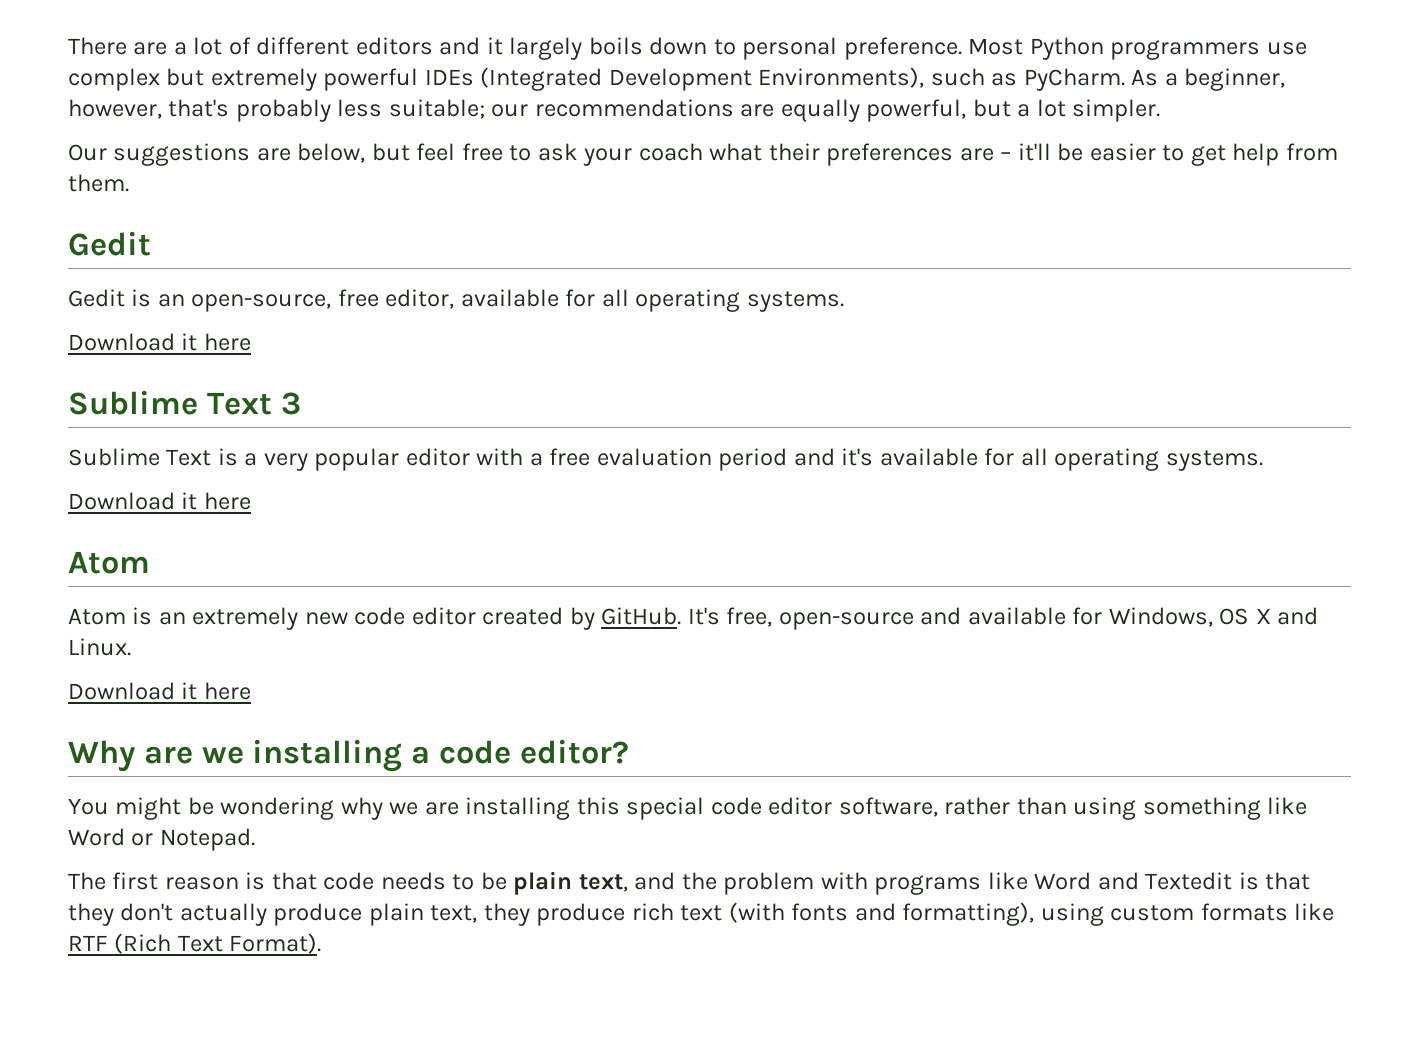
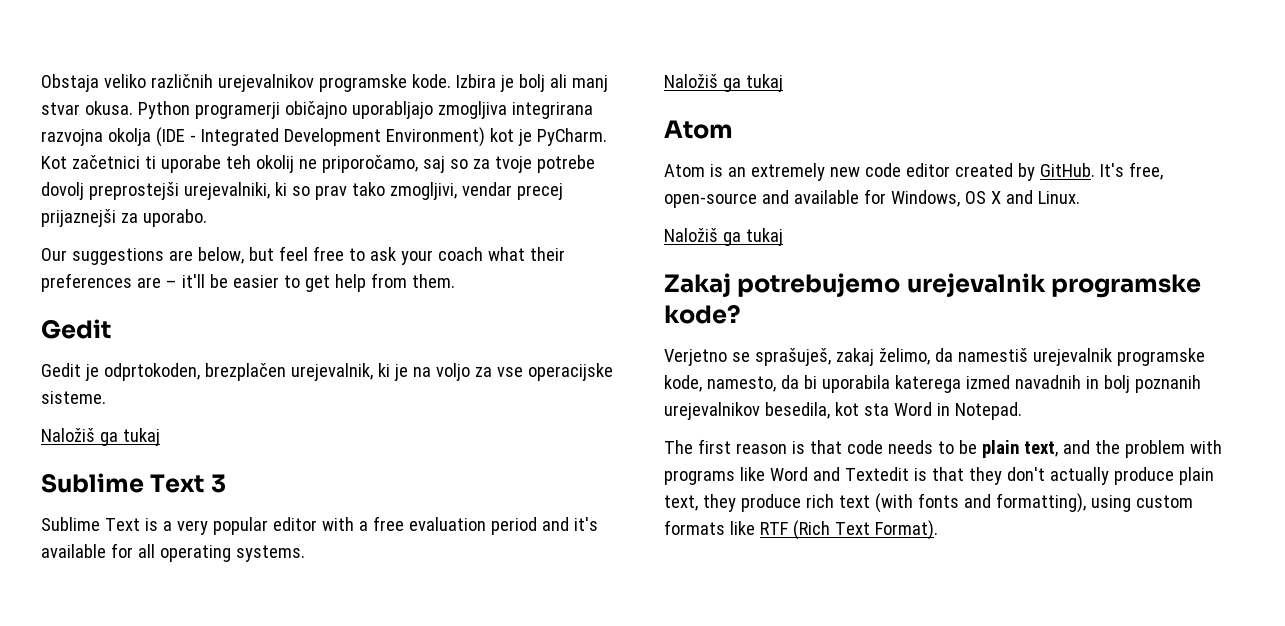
[68,37,1307,60] [68,67,1286,91] [68,99,1161,122] There are a lot of different editors and it largely boils down to personal preference. Most Python programmers use complex but extremely powerful IDEs (Integrated Development Environments), such as PyCharm. As a beginner, however, that's probably less suitable; our recommendations are equally powerful, but a lot simpler. -> [41,74,608,92] [41,101,593,119] [41,127,607,147] [41,155,595,173] [41,182,563,200] [41,209,207,227] Obstaja veliko različnih urejevalnikov programske kode. Izbira je bolj ali manj stvar okusa. Python programerji običajno uporabljajo zmogljiva integrirana razvojna okolja (IDE - Integrated Development Environment) kot je PyCharm. Kot začetnici ti uporabe teh okolij ne priporočamo, saj so za tvoje potrebe dovolj preprostejši urejevalniki, ki so prav tako zmogljivi, vendar precej prijaznejši za uporabo.
[131,289,844,312] [68,333,251,351] is an open-source, free editor, available for all operating systems. // Download it here -> [84,363,613,381] [41,391,106,404] [41,428,160,446] je odprtokoden, brezplačen urejevalnik, ki je na voljo za vse operacijske sisteme. // Naložiš ga tukaj
[68,492,251,510] Download it here -> [664,74,783,92] Naložiš ga tukaj
[68,682,251,700] [68,739,629,772] [68,797,1308,820] [68,828,154,846] Download it here // Why are we installing a code editor? // You might be wondering why we are installing this special code editor software, rather than using something like Word or -> [664,228,783,246] [664,273,1202,298] [664,304,741,324] [664,348,1205,366] [664,375,1201,393] [664,402,950,420] Naložiš ga tukaj // Zakaj potrebujemo urejevalnik programske kode? // Verjetno se sprašuješ, zakaj želimo, da namestiš urejevalnik programske kode, namesto, da bi uporabila katerega izmed navadnih in bolj poznanih urejevalnikov besedila, kot sta Word in

